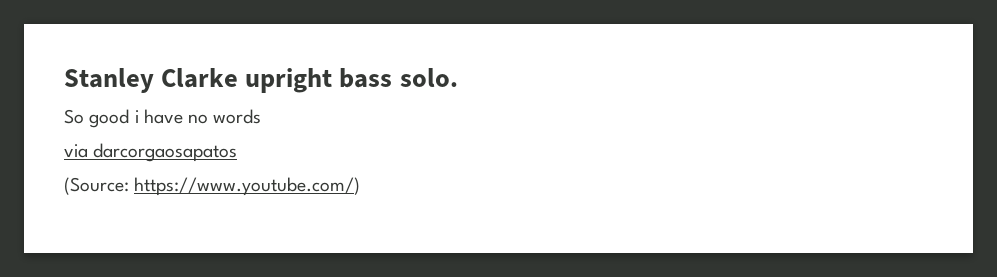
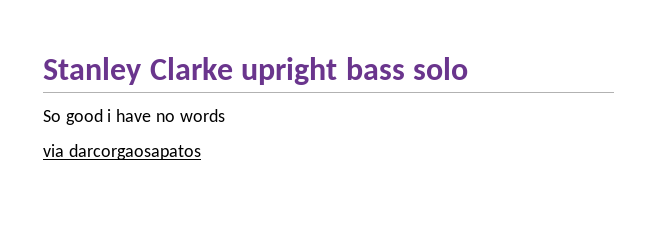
[399,68,458,87] solo. -> [413,57,469,80] solo
[64,177,361,196] // (Source: https://www.youtube.com/) -> (201, 152) none

